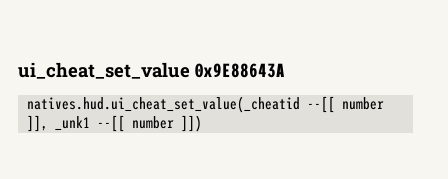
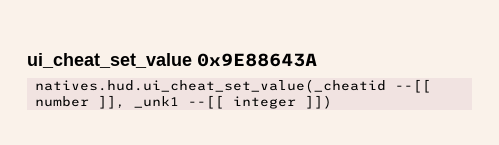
[131,116,174,129] number -> [232,96,296,109] integer

